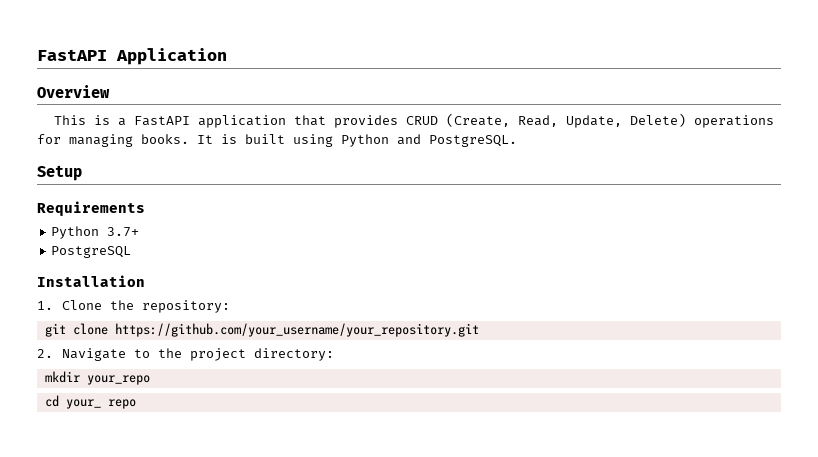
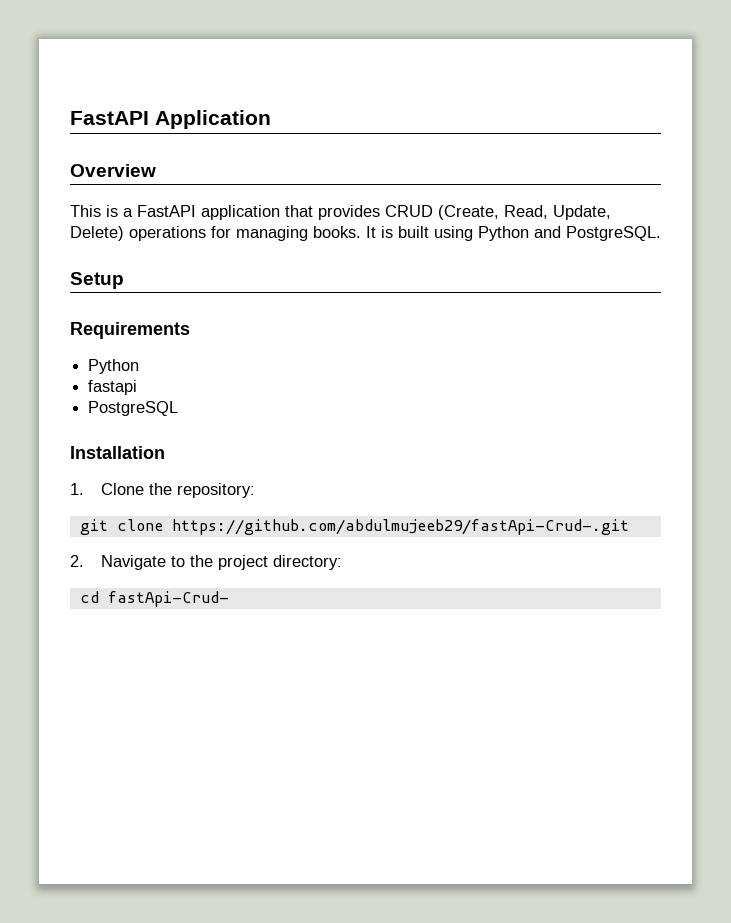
[107,227,140,237] 3.7+ -> [88,380,138,395] // fastapi
[114,323,479,337] https://github.com/your_username/your_repository.git -> [171,519,629,535] https://github.com/abdulmujeeb29/fastApi-Crud-.git
[44,371,150,385] // mkdir your_repo -> (342, 562) none
[65,399,136,409] your_ repo -> [107,591,229,607] fastApi-Crud-

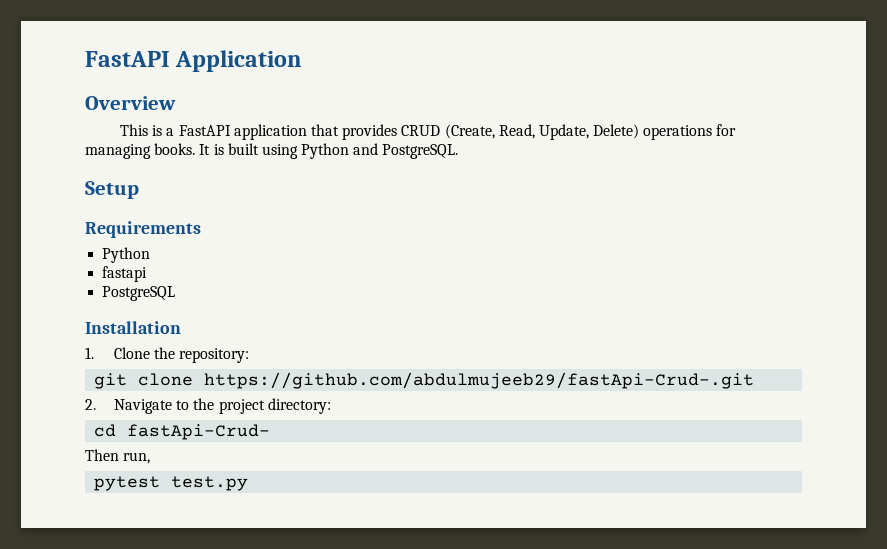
(229, 599) none -> [85,449,151,464] [94,476,249,491] // Then run, // pytest test.py

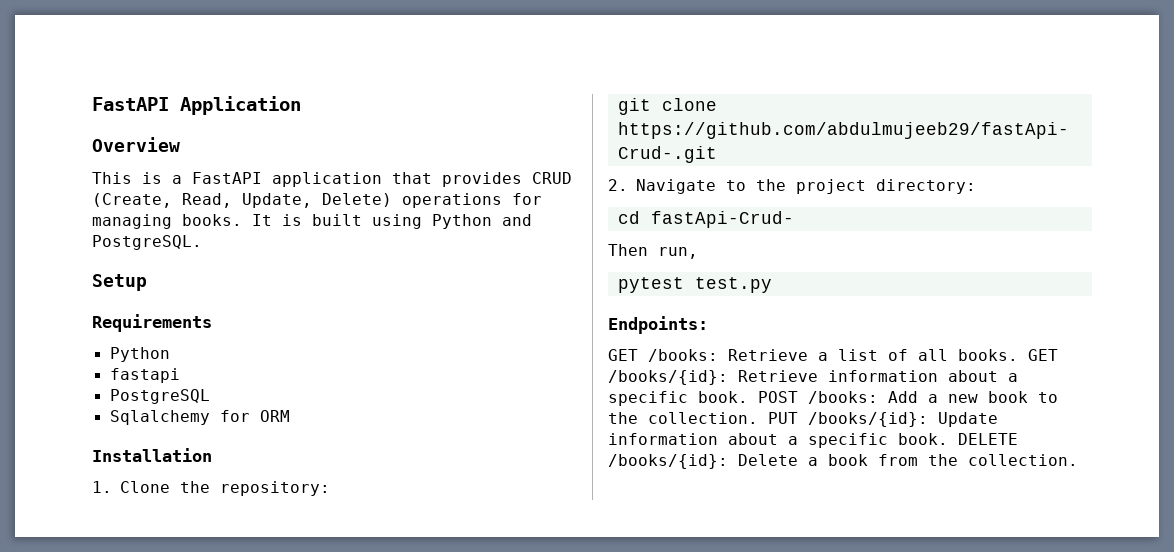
(176, 293) none -> [109,410,290,425] // Sqlalchemy for ORM
(249, 483) none -> [608,316,708,334] [608,349,1058,362] [608,370,1018,385] [608,391,1058,406] [608,412,998,427] [608,433,1018,448] [608,454,1078,469] // Endpoints: // GET /books: Retrieve a list of all books. GET /books/{id}: Retrieve information about a specific book. POST /books: Add a new book to the collection. PUT /books/{id}: Update information about a specific book. DELETE /books/{id}: Delete a book from the collection.

